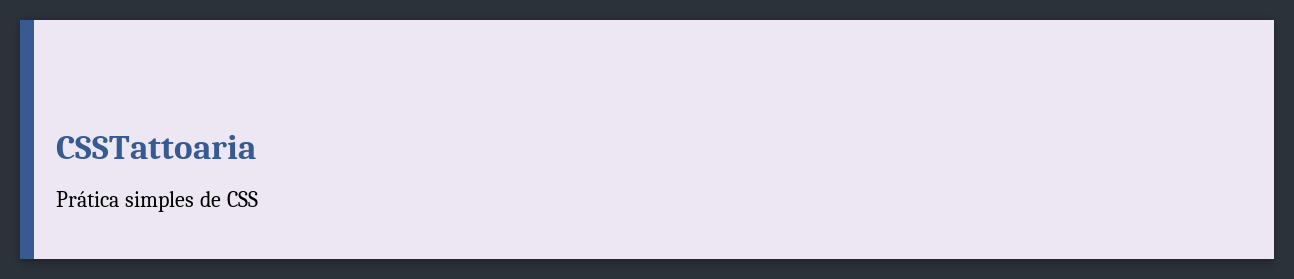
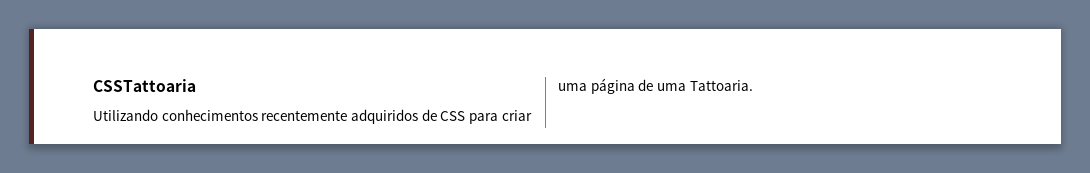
[56,191,258,212] Prática simples de CSS -> [93,109,532,124] [558,78,753,94] Utilizando conhecimentos recentemente adquiridos de CSS para criar uma página de uma Tattoaria.

